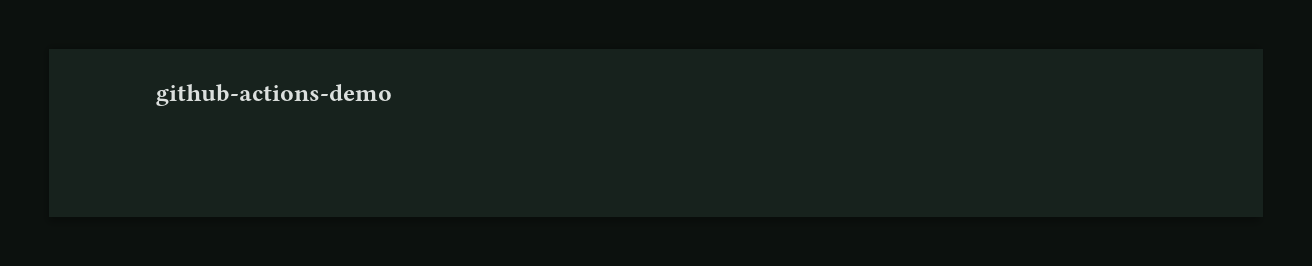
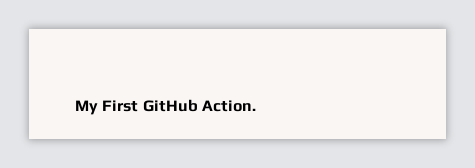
[156,84,392,106] github-actions-demo -> [75,99,256,115] My First GitHub Action.

